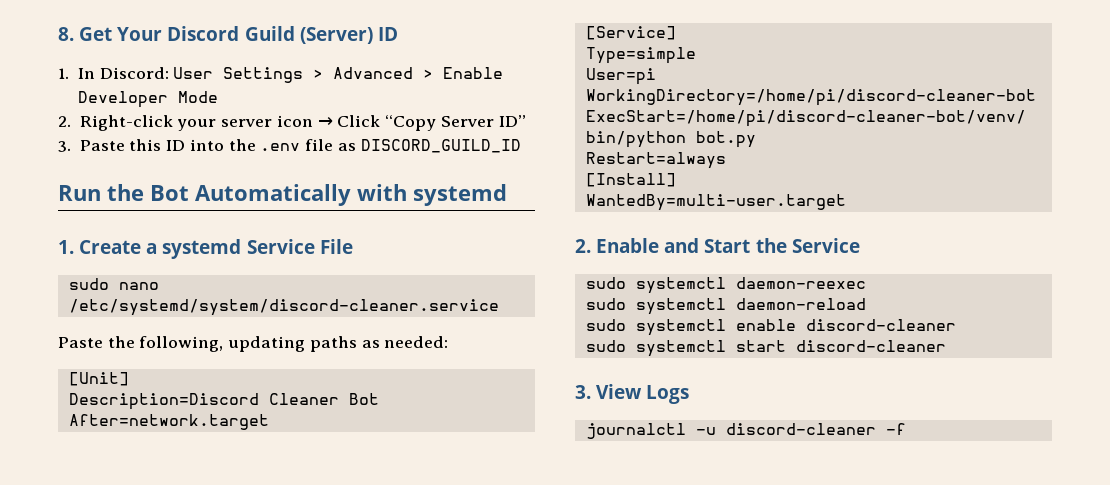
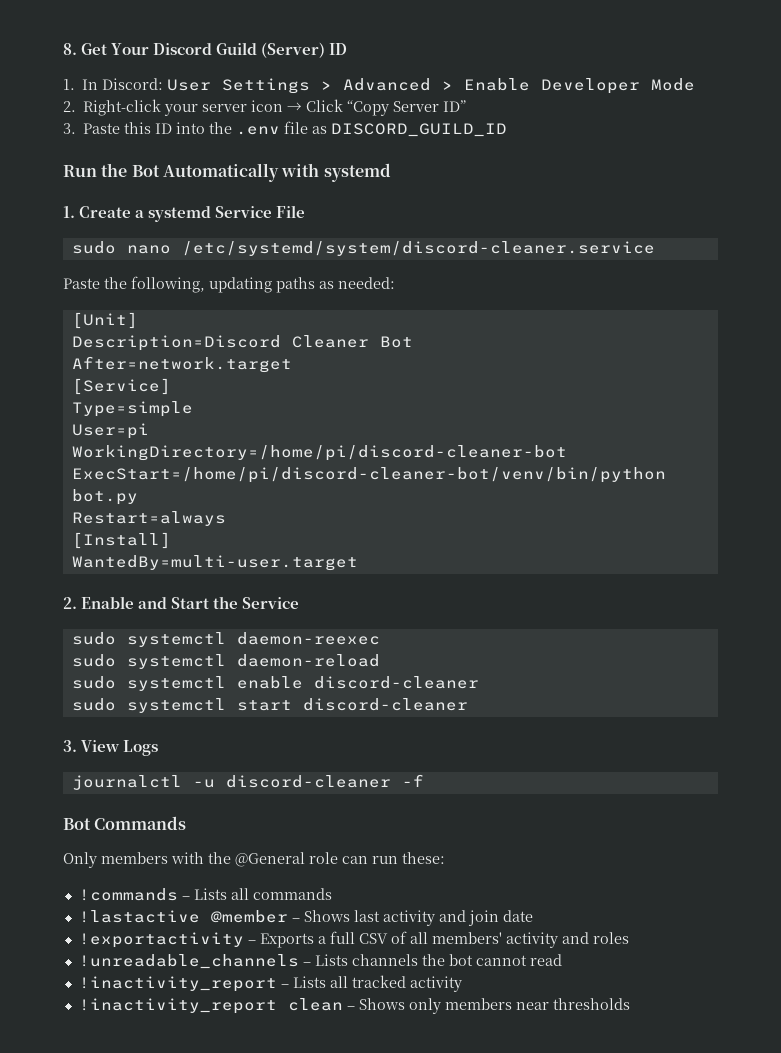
(906, 429) none -> [63,816,187,830] [63,852,445,868] [78,888,332,901] [78,910,533,926] [78,931,629,948] [78,954,562,969] [78,975,462,992] [78,998,630,1014] // Bot Commands // Only members with the @General role can run these: // !commands – Lists all commands // !lastactive @member – Shows last activity and join date // !exportactivity – Exports a full CSV of all members' activity and roles // !unreadable_channels – Lists channels the bot cannot read // !inactivity_report – Lists all tracked activity // !inactivity_report clean – Shows only members near thresholds

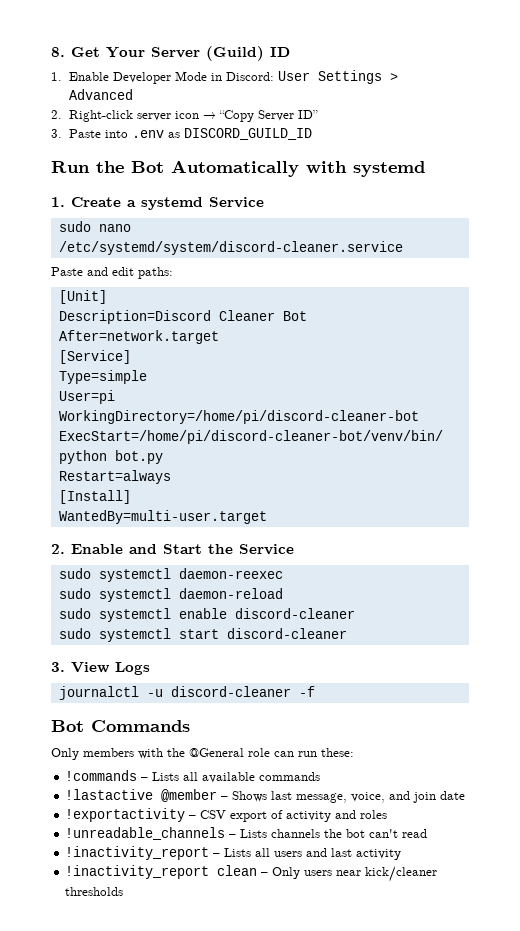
[153,42,326,58] Discord Guild (Server) -> [151,46,264,61] Server (Guild)
[82,79,99,90] In -> [68,71,222,84] Enable Developer Mode in
[442,78,696,94] > Enable Developer Mode -> (133, 94) none
[164,104,199,116] your -> (133, 116) none
[306,99,344,112] Click -> (216, 115) none
[124,121,309,135] this ID into the .env file -> [104,130,164,138] into .env
[276,205,306,218] File -> (264, 202) none
[104,276,395,293] the following, updating paths as needed: -> [87,267,173,279] and edit paths:
(249, 894) none -> [202,772,256,783] available
[382,910,435,926] activity -> [296,792,386,803] message, voice,
[259,931,502,948] Exports a full CSV of all members' -> [200,810,284,822] CSV export of
[475,955,527,966] cannot -> [369,829,399,838] can't
[351,975,406,988] tracked -> [274,848,353,857] users and last
[358,998,549,1014] Shows only members near -> [272,866,438,882] Only users near kick/cleaner

